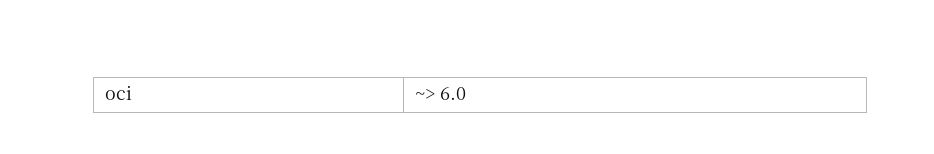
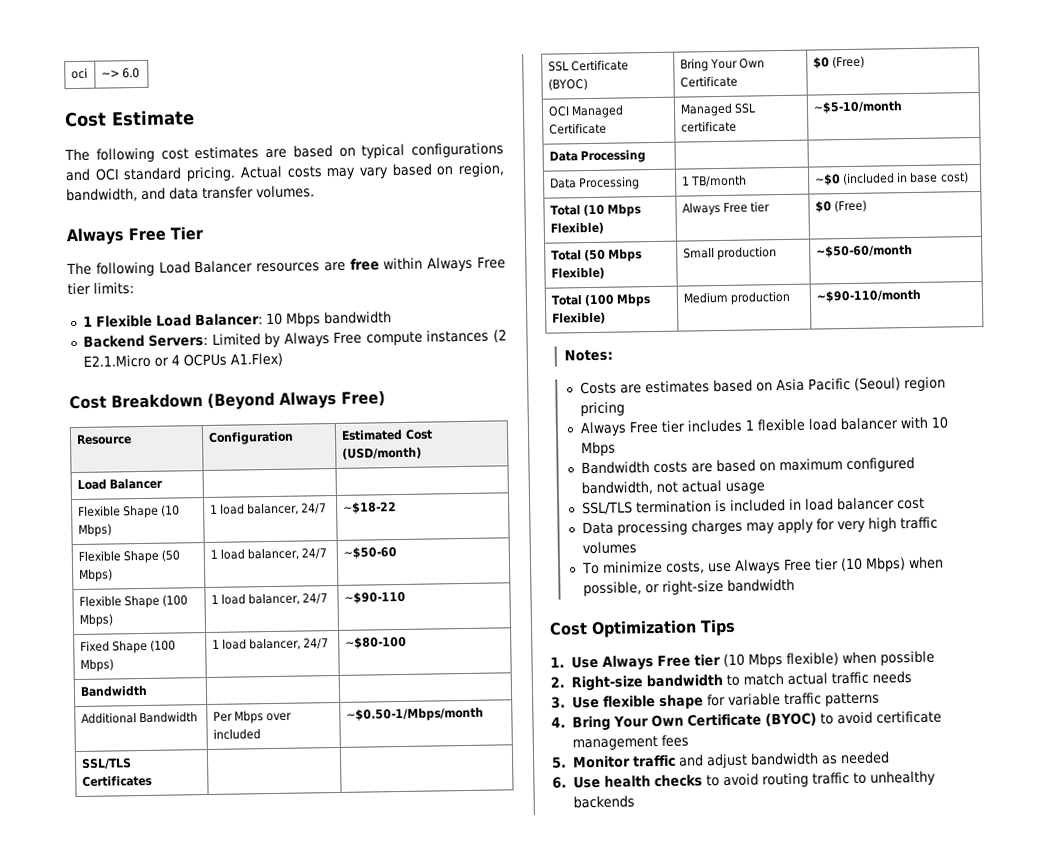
(466, 93) none -> [64,110,195,128] [64,142,504,163] [65,162,505,182] [66,185,315,203] [66,226,204,246] [66,256,507,277] [67,282,134,296] [82,311,392,328] [82,329,508,348] [82,352,283,368] [69,390,386,410] [75,434,132,446] [207,430,294,445] [340,428,433,441] [341,446,422,460] [76,477,163,491] [77,504,181,519] [77,523,112,538] [209,502,328,516] [342,501,397,514] [77,549,181,564] [78,568,113,582] [209,547,328,561] [342,546,397,559] [78,594,189,609] [78,613,113,627] [210,592,329,606] [343,590,406,604] [79,639,177,654] [79,658,114,672] [211,637,330,651] [344,635,407,649] [79,684,148,697] [80,711,198,724] [212,710,293,724] [212,728,261,740] [345,706,484,722] [81,758,132,770] [81,774,152,787] [547,59,629,72] [547,78,588,91] [679,58,766,72] [679,75,738,88] [812,55,865,69] [547,104,624,119] [548,122,607,135] [679,102,756,117] [680,120,737,133] [812,100,903,114] [548,149,646,164] [549,176,640,191] [681,174,747,188] [813,171,969,186] [549,203,642,217] [549,221,604,235] [681,201,771,216] [814,199,867,213] [550,248,643,262] [550,266,605,280] [682,246,777,261] [815,244,913,258] [550,293,652,307] [551,311,606,325] [682,290,791,305] [815,288,921,303] [563,348,613,362] [579,376,946,395] [579,401,625,417] [579,416,948,437] [580,441,616,457] [580,456,915,475] [580,479,765,496] [581,497,925,516] [581,516,938,536] [581,541,637,555] [581,556,945,575] [582,578,795,597] [549,618,736,639] [550,650,935,671] [550,671,912,692] [551,692,880,710] [551,710,942,732] [571,734,689,751] [552,751,890,769] [552,770,936,789] [572,795,635,809] // Cost Estimate // The following cost estimates are based on typical configurations and OCI standard pricing. Actual costs may vary based on region, bandwidth, and data transfer volumes. // Always Free Tier // The following Load Balancer resources are free within Always Free tier limits: // 1 Flexible Load Balancer: 10 Mbps bandwidth // Backend Servers: Limited by Always Free compute instances (2 E2.1.Micro or 4 OCPUs A1.Flex) // Cost Breakdown (Beyond Always Free) // Resource | Configuration | Estimated Cost (USD/month) // Load Balancer | | // Flexible Shape (10 Mbps) | 1 load balancer, 24/7 | ~$18-22 // Flexible Shape (50 Mbps) | 1 load balancer, 24/7 | ~$50-60 // Flexible Shape (100 Mbps) | 1 load balancer, 24/7 | ~$90-110 // Fixed Shape (100 Mbps) | 1 load balancer, 24/7 | ~$80-100 // Bandwidth | | // Additional Bandwidth | Per Mbps over included | ~$0.50-1/Mbps/month // SSL/TLS Certificates | | // SSL Certificate (BYOC) | Bring Your Own Certificate | $0 (Free) // OCI Managed Certificate | Managed SSL certificate | ~$5-10/month // Data Processing | | // Data Processing | 1 TB/month | ~$0 (included in base cost) // Total (10 Mbps Flexible) | Always Free tier | $0 (Free) // Total (50 Mbps Flexible) | Small production | ~$50-60/month // Total (100 Mbps Flexible) | Medium production | ~$90-110/month // Notes: // Costs are estimates based on Asia Pacific (Seoul) region pricing // Always Free tier includes 1 flexible load balancer with 10 Mbps // Bandwidth costs are based on maximum configured bandwidth, not actual usage // SSL/TLS termination is included in load balancer cost // Data processing charges may apply for very high traffic volumes // To minimize costs, use Always Free tier (10 Mbps) when possible, or right-size bandwidth // Cost Optimization Tips // 1. Use Always Free tier (10 Mbps flexible) when possible // 2. Right-size bandwidth to match actual traffic needs // 3. Use flexible shape for variable traffic patterns // 4. Bring Your Own Certificate (BYOC) to avoid certificate management fees // 5. Monitor traffic and adjust bandwidth as needed // 6. Use health checks to avoid routing traffic to unhealthy backends

